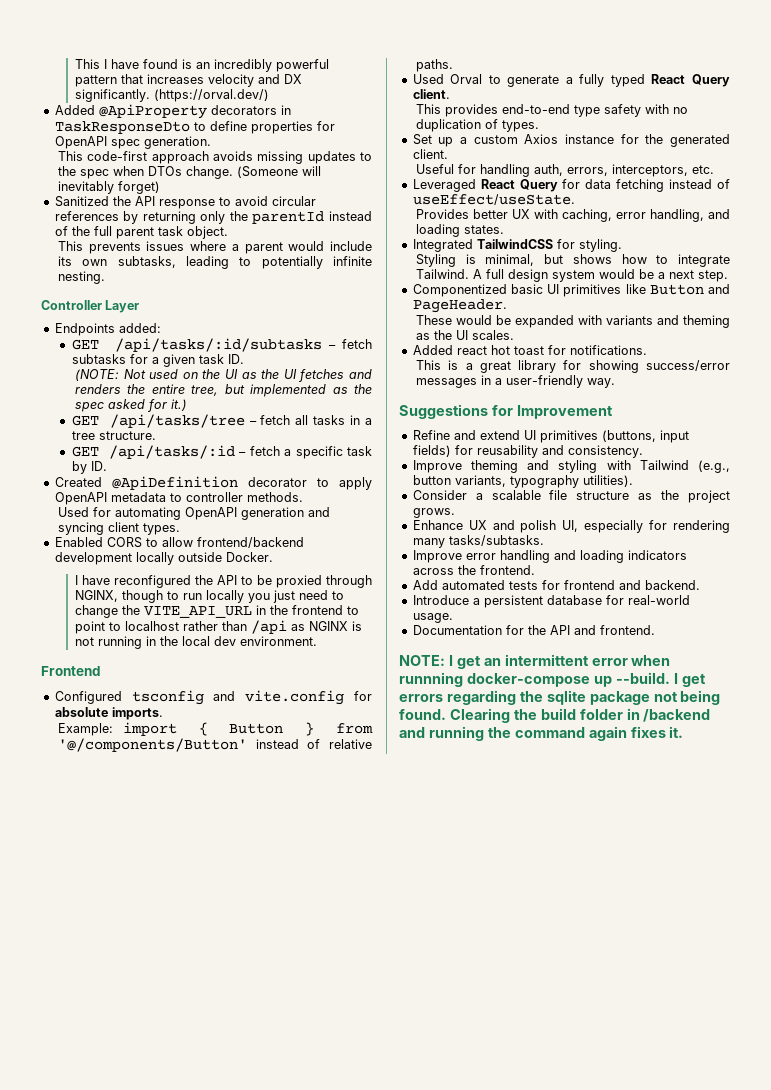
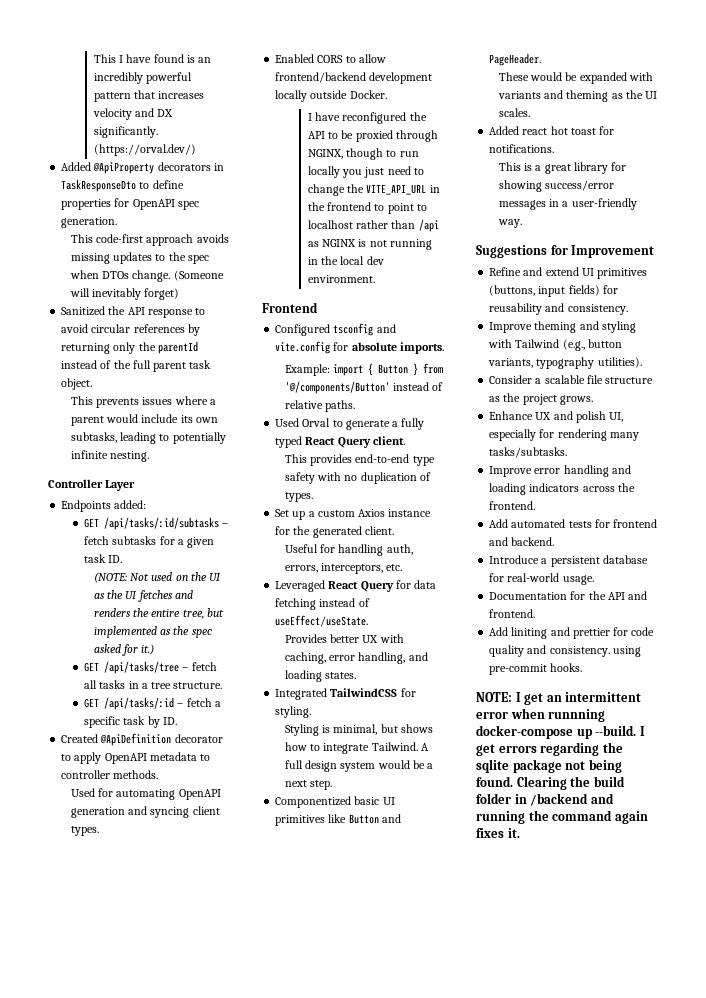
(655, 630) none -> [489,627,655,639] [489,645,641,657] [489,663,583,675] // Add liniting and prettier for code quality and consistency. using pre-commit hooks.

